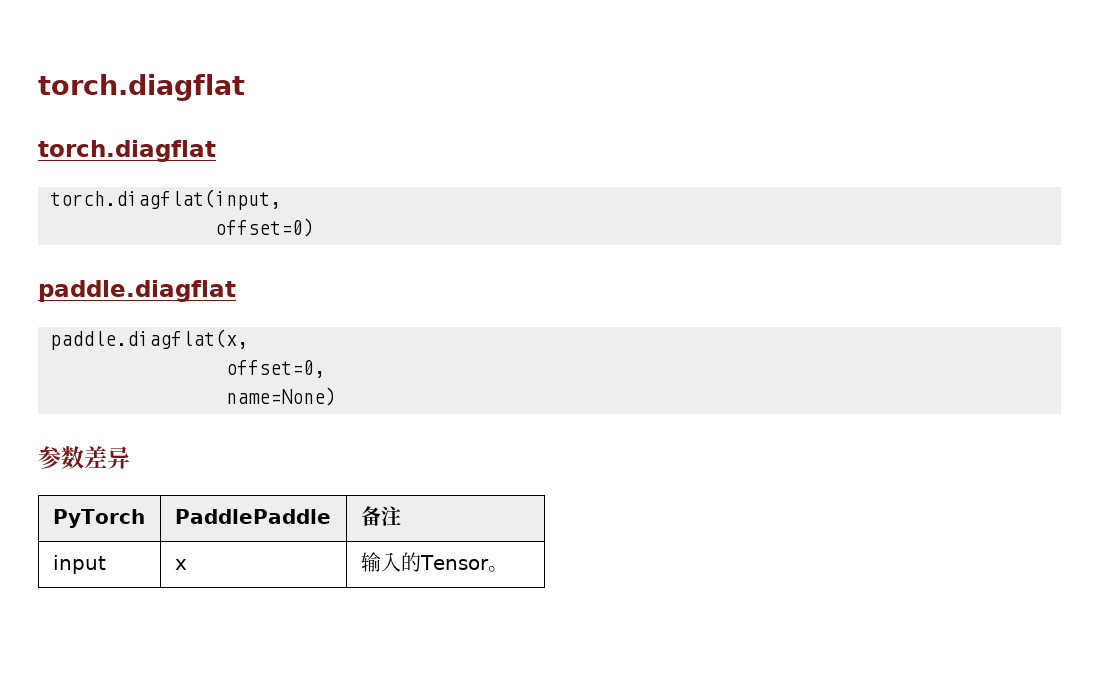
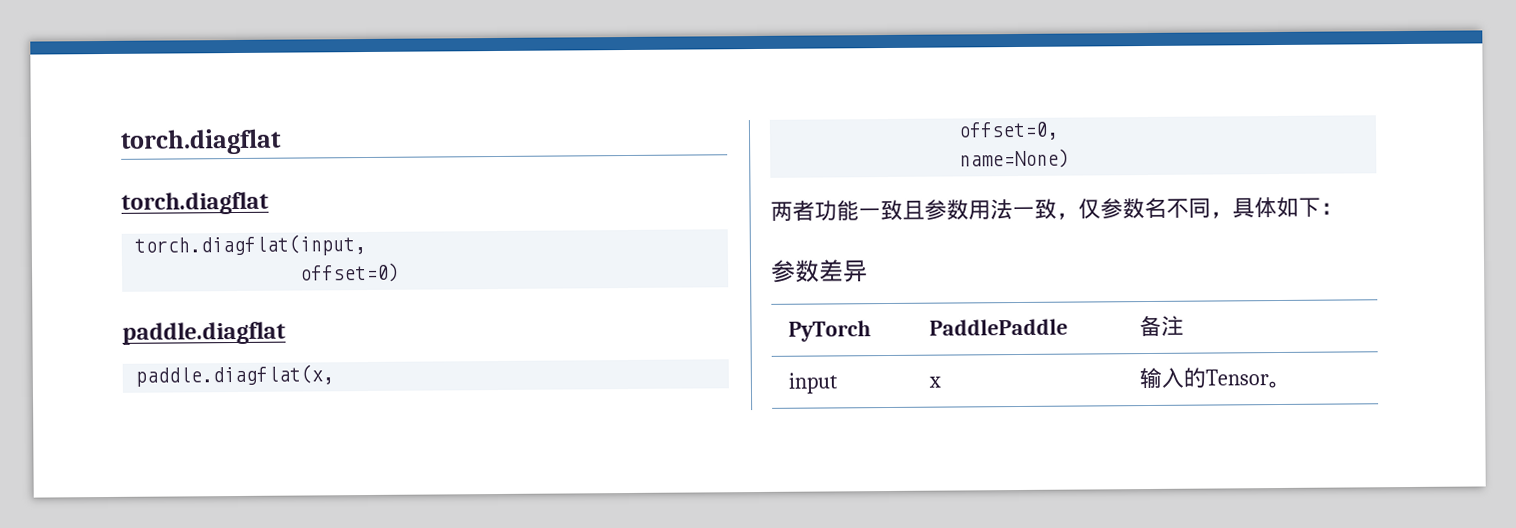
(336, 396) none -> [770,196,1343,222] // 两者功能一致且参数用法一致，仅参数名不同，具体如下：

